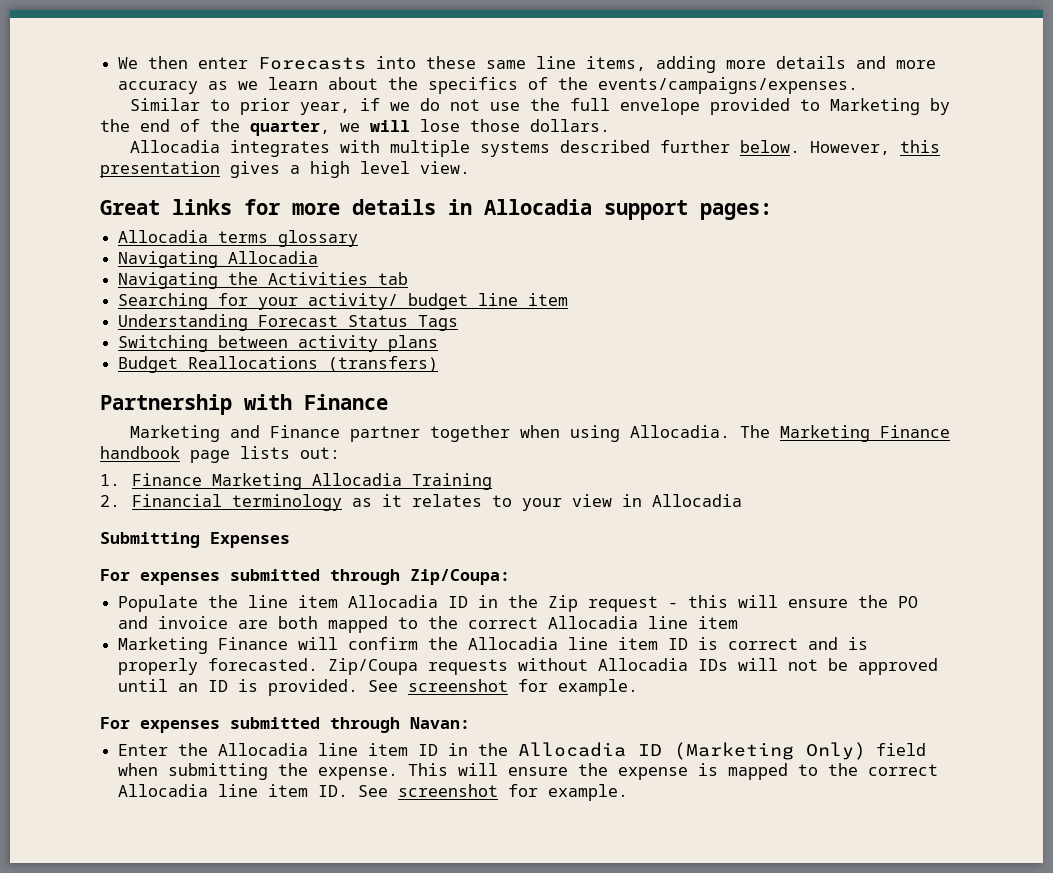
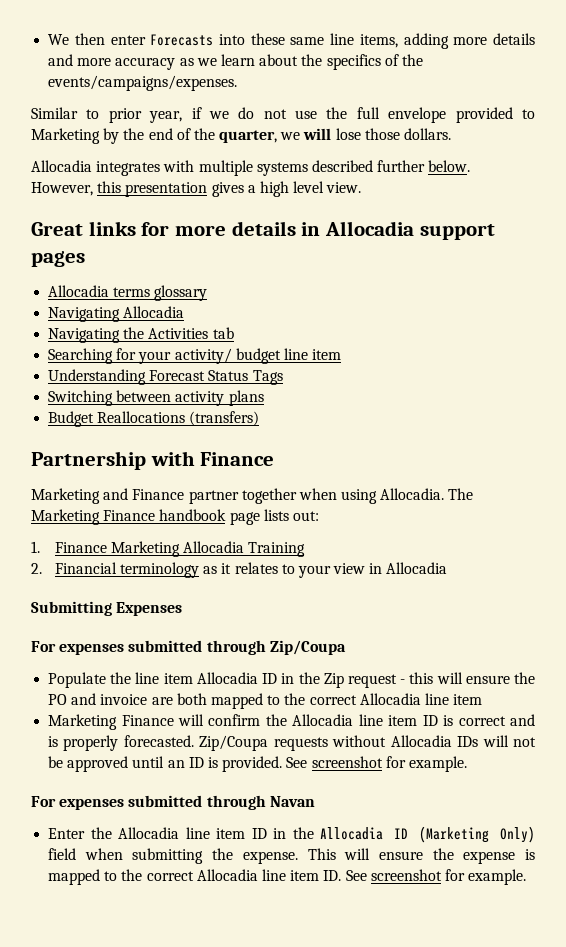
[700,203,772,220] pages: -> [31,251,85,267] pages
[410,569,510,585] Zip/Coupa: -> [269,640,346,655] Zip/Coupa
[410,717,470,729] Navan: -> [269,796,315,807] Navan

